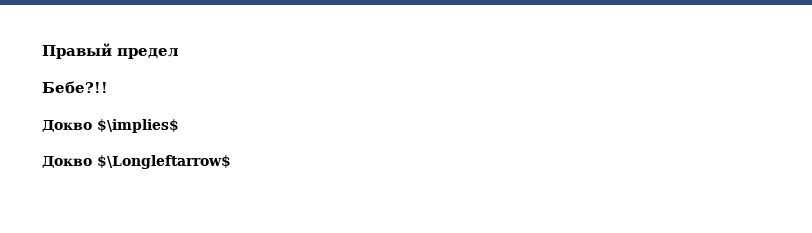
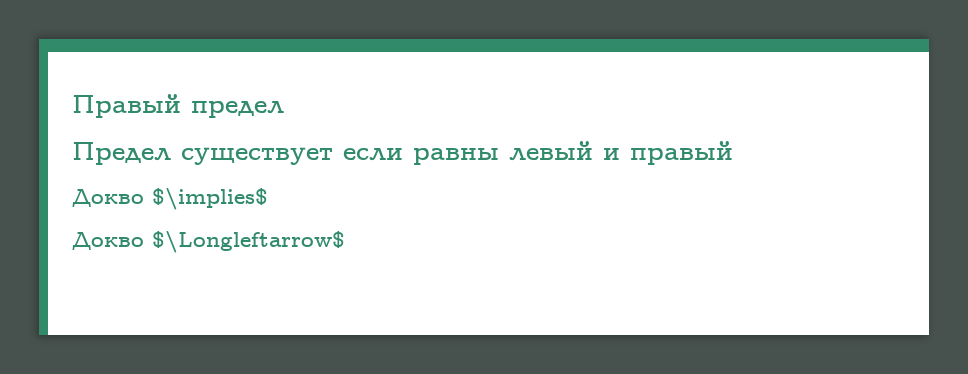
[42,81,108,94] Бебе?!! -> [72,141,733,165] Предел существует если равны левый и правый

